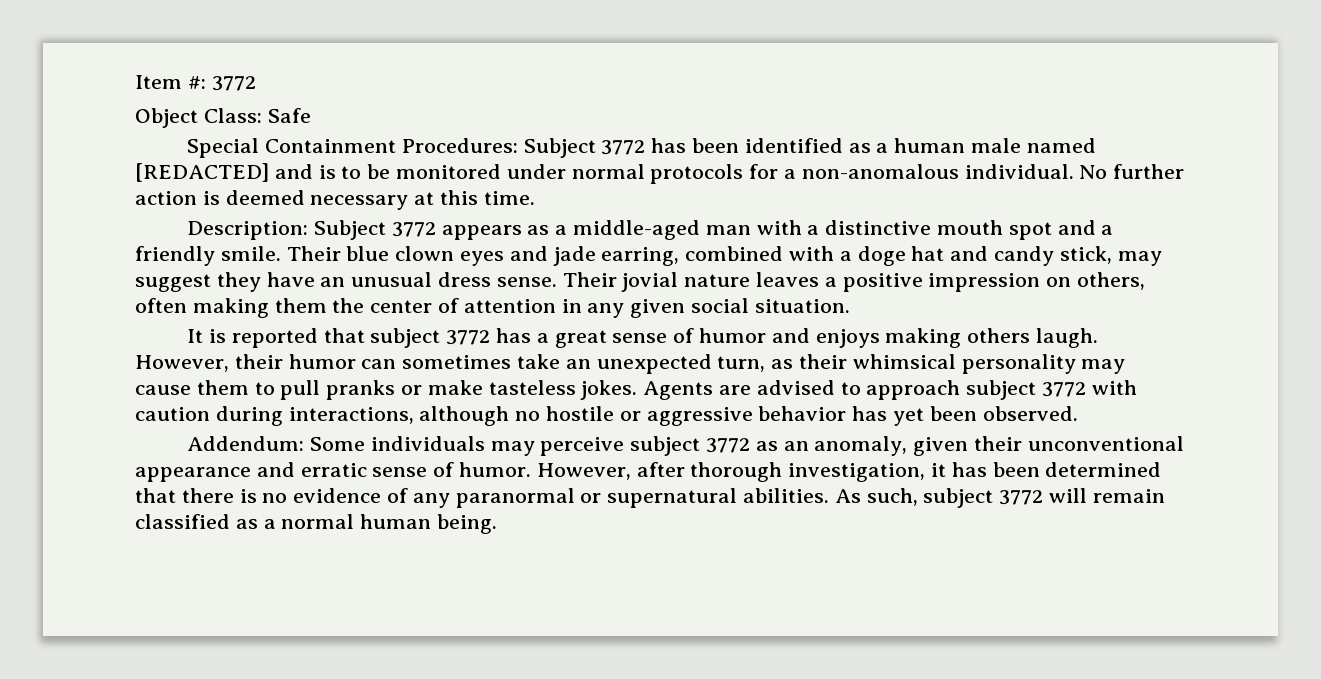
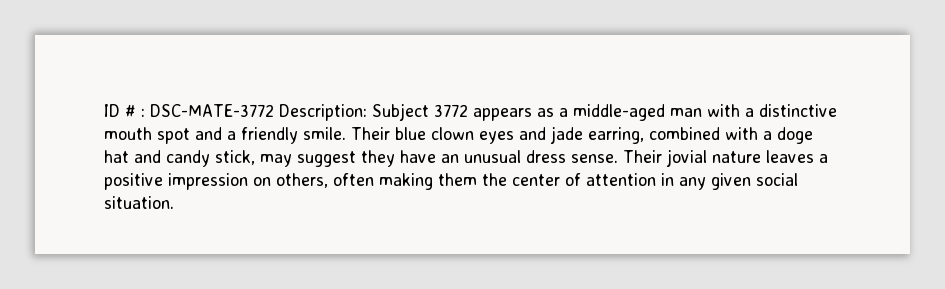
[135,75,256,91] [135,108,311,128] [187,138,1096,158] [135,163,1185,184] [135,190,535,210] Item #: 3772 // Object Class: Safe // Special Containment Procedures: Subject 3772 has been identified as a human male named [REDACTED] and is to be monitored under normal protocols for a non-anomalous individual. No further action is deemed necessary at this time. // -> [104,104,274,117] ID # : DSC-MATE-3772
[187,328,1099,348] [135,354,1126,374] [135,380,1137,400] [135,406,1078,426] [187,436,1184,456] [135,462,1162,482] [135,488,1165,508] [135,514,498,534] // It is reported that subject 3772 has a great sense of humor and enjoys making others laugh. However, their humor can sometimes take an unexpected turn, as their whimsical personality may cause them to pull pranks or make tasteless jokes. Agents are advised to approach subject 3772 with caution during interactions, although no hostile or aggressive behavior has yet been observed. // Addendum: Some individuals may perceive subject 3772 as an anomaly, given their unconventional appearance and erratic sense of humor. However, after thorough investigation, it has been determined that there is no evidence of any paranormal or supernatural abilities. As such, subject 3772 will remain classified as a normal human being. -> (174, 202) none

